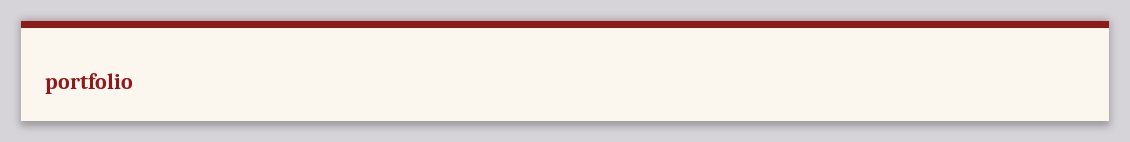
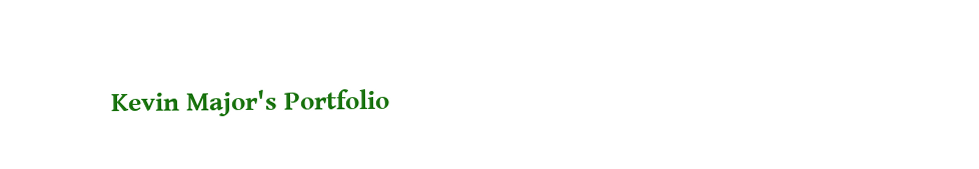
[45,73,133,94] portfolio -> [111,88,391,117] Kevin Major's Portfolio

